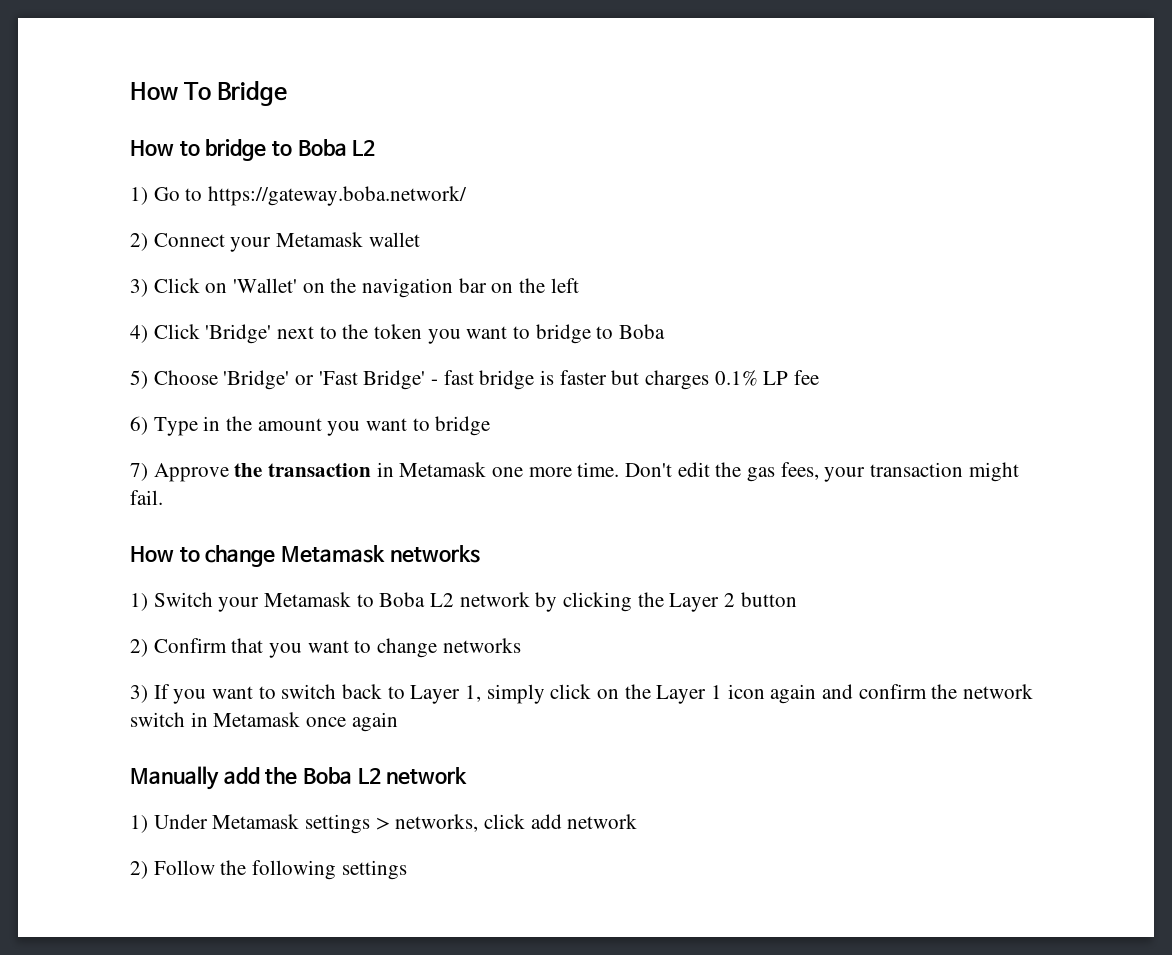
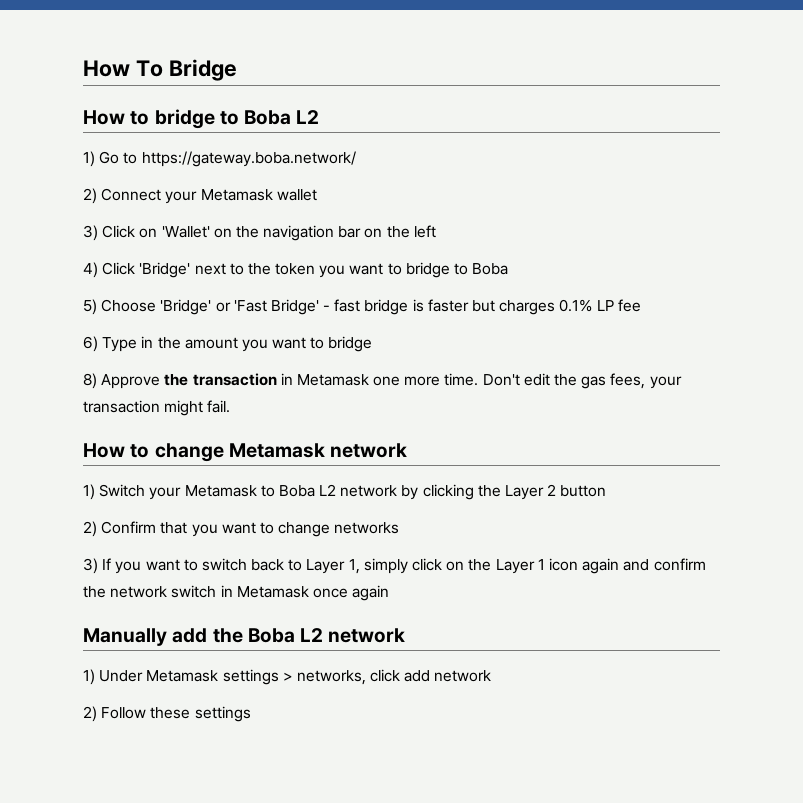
[130,463,148,481] 7) -> [83,373,97,389] 8)
[389,545,480,563] networks -> [330,443,408,458] network
[220,860,337,880] the following -> [150,707,191,719] these

